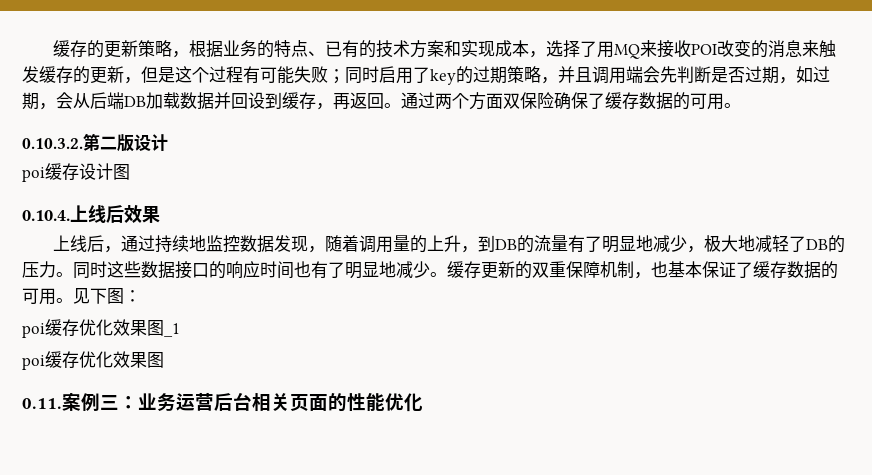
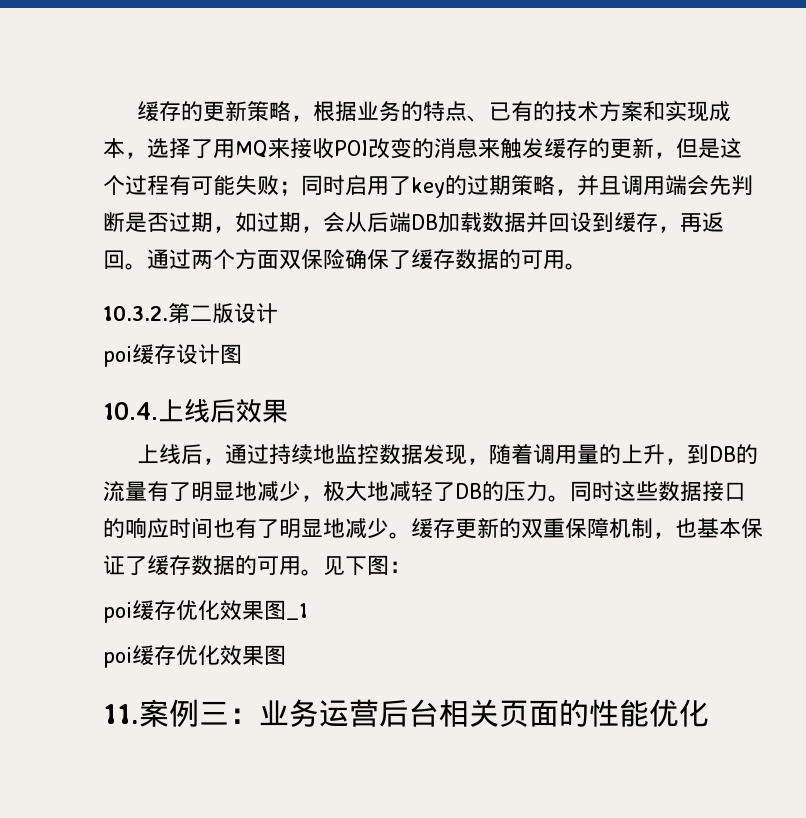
[22,138,83,149] 0.10.3.2. -> [103,305,168,321] 10.3.2.
[22,210,70,221] 0.10.4. -> [103,402,158,420] 10.4.
[22,398,62,409] 0.11. -> [103,704,139,724] 11.

